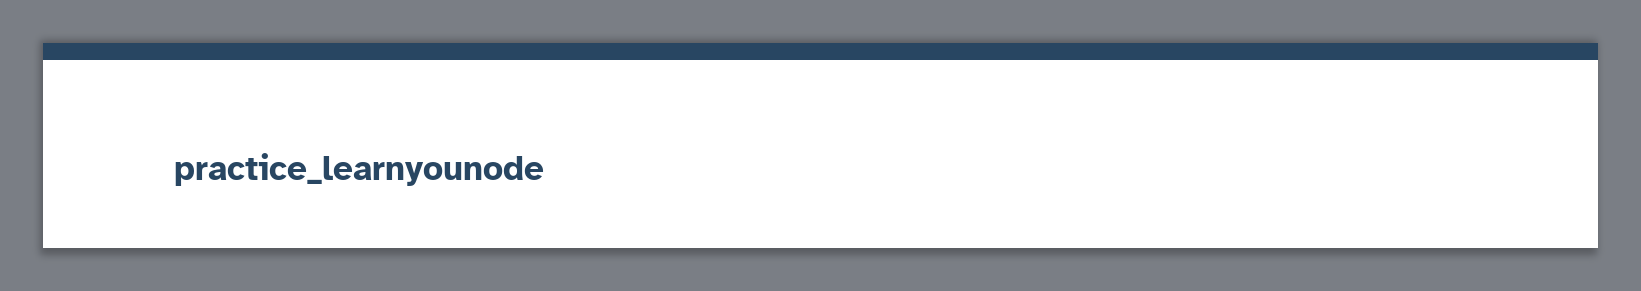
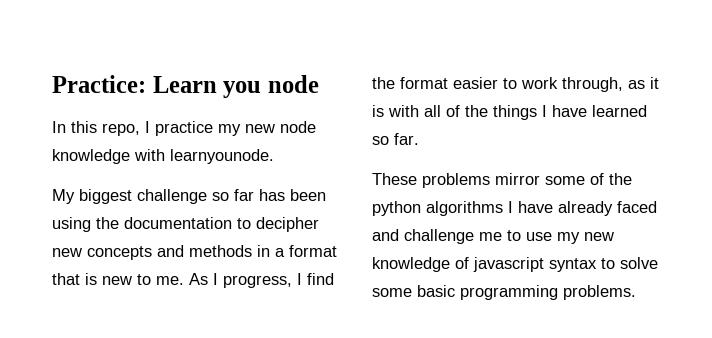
[174,153,544,186] practice_learnyounode -> [52,75,319,98] [52,121,316,136] [52,149,274,164] [52,189,326,204] [52,217,319,232] [52,245,337,260] [52,273,334,288] [372,77,659,92] [372,105,647,120] [372,133,419,145] [372,173,632,188] [372,201,657,216] [372,229,614,244] [372,257,658,272] [372,285,636,300] Practice: Learn you node // In this repo, I practice my new node knowledge with learnyounode. // My biggest challenge so far has been using the documentation to decipher new concepts and methods in a format that is new to me. As I progress, I find the format easier to work through, as it is with all of the things I have learned so far. // These problems mirror some of the python algorithms I have already faced and challenge me to use my new knowledge of javascript syntax to solve some basic programming problems.

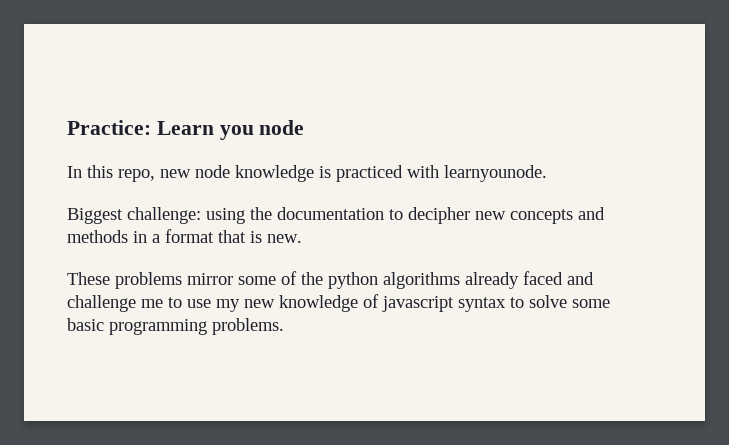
[145,121,241,136] I practice my -> (155, 175) none
(130, 156) none -> [319,165,403,182] is practiced
[52,189,326,204] My biggest challenge so far has been -> [67,207,201,224] Biggest challenge:
[102,273,334,288] [372,77,659,92] [372,105,647,120] [372,133,419,145] new to me. As I progress, I find the format easier to work through, as it is with all of the things I have learned so far. -> [267,234,302,243] new.
[508,201,553,213] I have -> (460, 280) none

